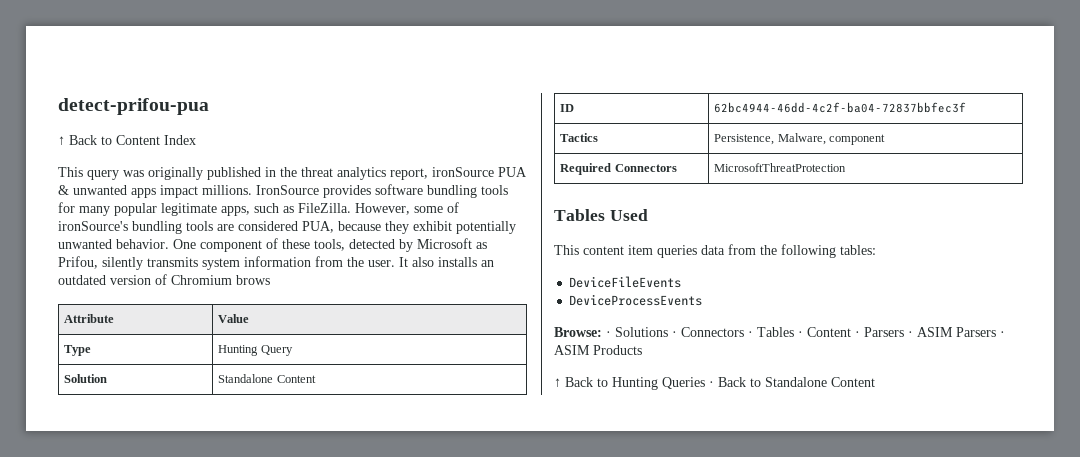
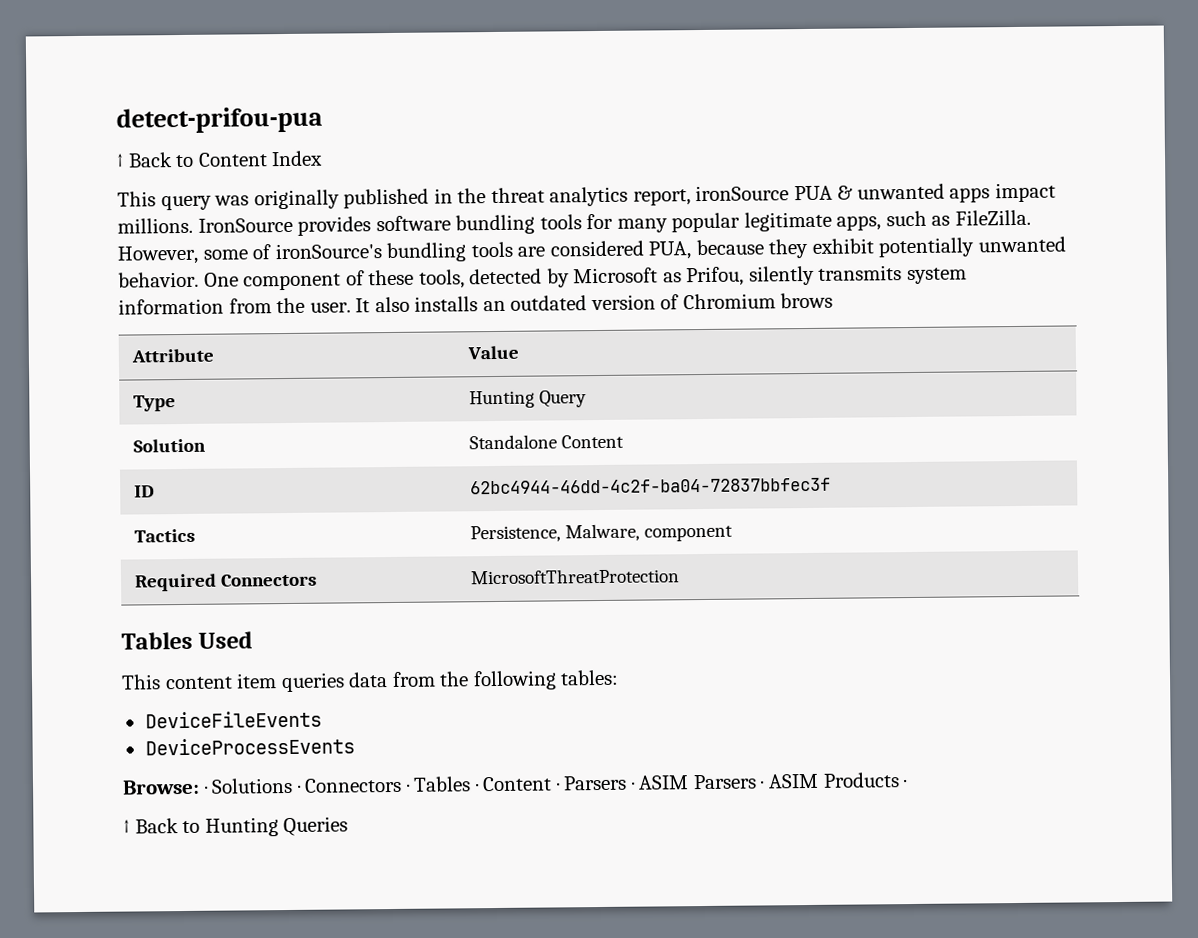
(642, 350) none -> [903,779,909,788] ·
[709,377,875,387] · Back to Standalone Content -> (349, 826) none

